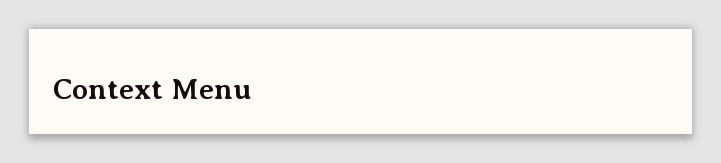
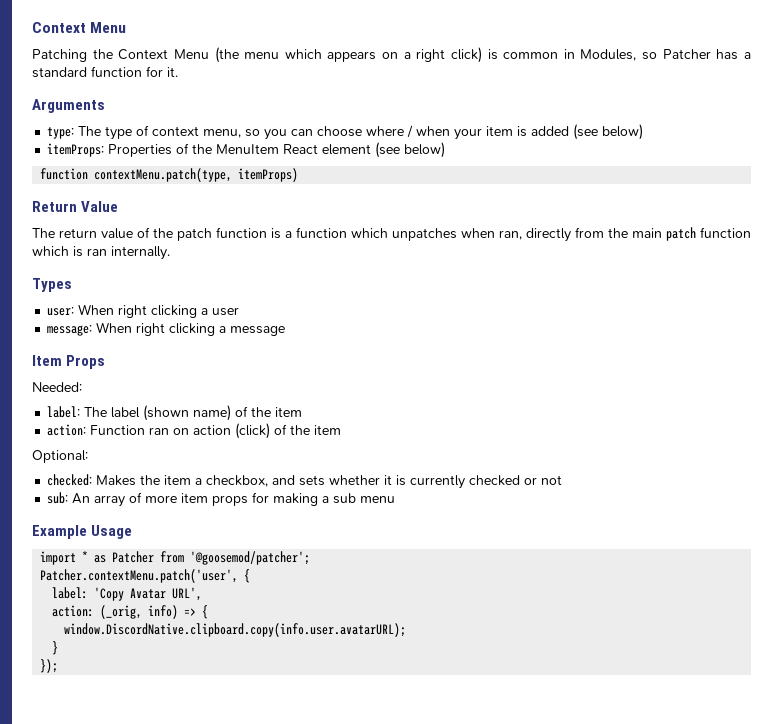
[53,79,252,99] Context Menu -> [32,22,127,33] [32,47,752,63] [32,66,178,78] [32,99,105,113] [47,124,644,140] [47,142,446,158] [40,168,299,182] [32,201,119,212] [32,227,751,242] [32,246,170,260] [32,278,72,292] [47,304,240,318] [47,322,286,336] [32,355,106,369] [32,382,82,392] [47,405,303,421] [47,423,342,439] [32,450,88,463] [47,474,563,489] [47,492,396,507] [32,525,133,539] [40,551,311,565] [40,569,251,583] [52,587,203,601] [52,605,209,619] [64,623,407,637] [52,641,59,655] [40,659,59,673] Context Menu // Patching the Context Menu (the menu which appears on a right click) is common in Modules, so Patcher has a standard function for it. // Arguments // type: The type of context menu, so you can choose where / when your item is added (see below) // itemProps: Properties of the MenuItem React element (see below) // function contextMenu.patch(type, itemProps) // Return Value // The return value of the patch function is a function which unpatches when ran, directly from the main patch function which is ran internally. // Types // user: When right clicking a user // message: When right clicking a message // Item Props // Needed: // label: The label (shown name) of the item // action: Function ran on action (click) of the item // Optional: // checked: Makes the item a checkbox, and sets whether it is currently checked or not // sub: An array of more item props for making a sub menu // Example Usage // import * as Patcher from '@goosemod/patcher'; // Patcher.contextMenu.patch('user', { // label: 'Copy Avatar URL', // action: (_orig, info) => { // window.DiscordNative.clipboard.copy(info.user.avatarURL); // } // });

